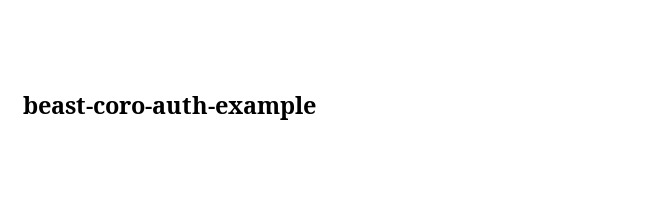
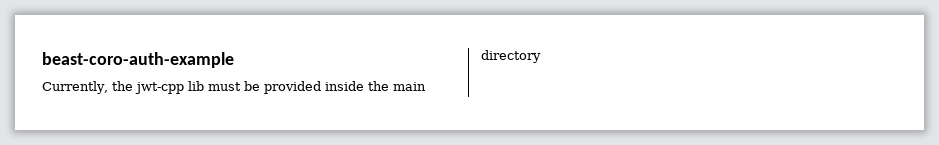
(316, 108) none -> [42,81,426,94] [481,50,541,63] // Currently, the jwt-cpp lib must be provided inside the main directory

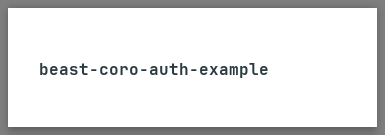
[42,81,426,94] [481,50,541,63] // Currently, the jwt-cpp lib must be provided inside the main directory -> (269, 70) none

